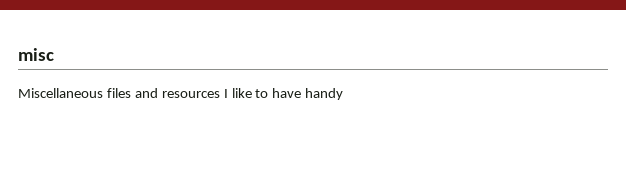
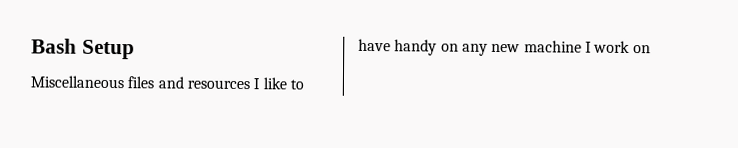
[18,48,54,61] misc -> [31,38,135,60] Bash Setup
(344, 94) none -> [440,40,651,56] on any new machine I work on

